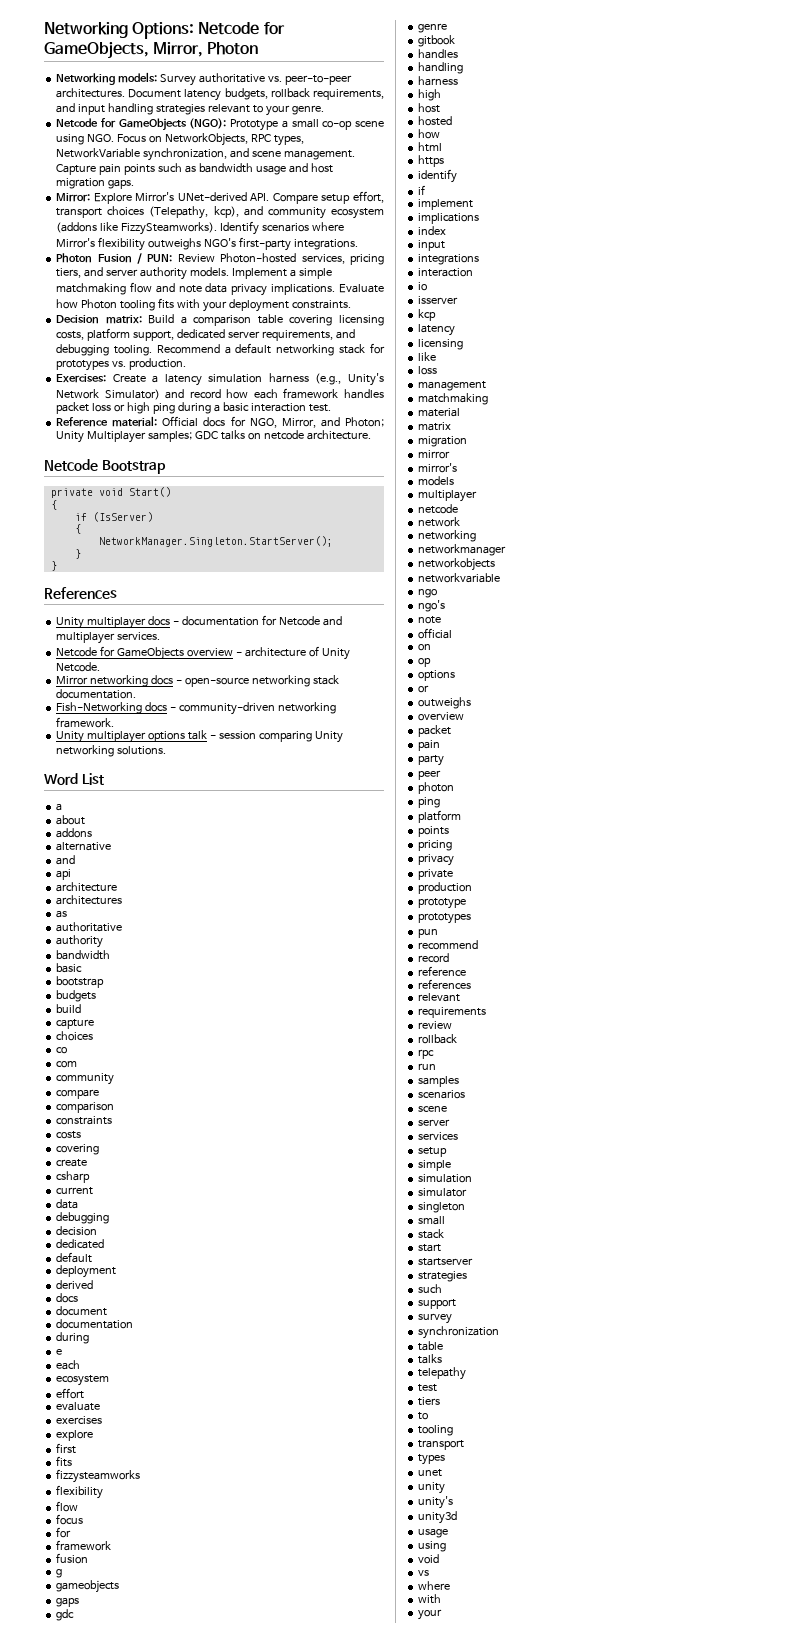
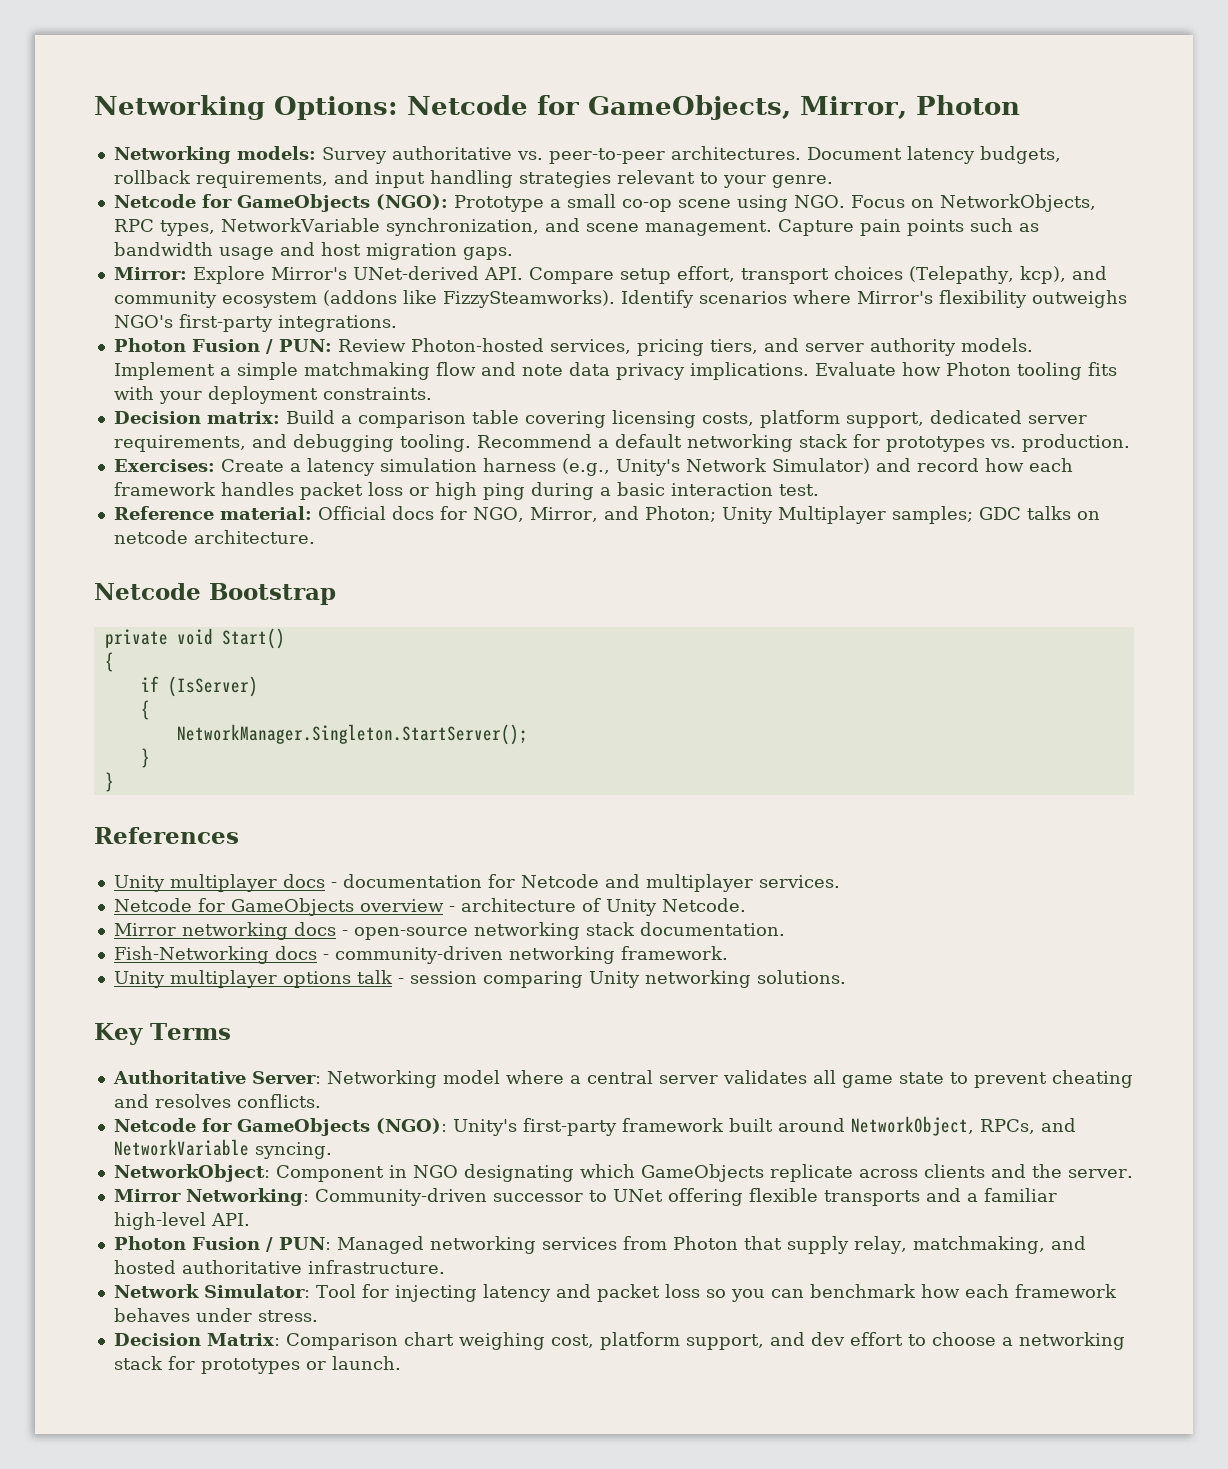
[44,773,104,785] [56,803,63,811] [56,815,86,825] [56,828,93,838] [56,842,112,851] [56,855,76,865] [56,869,72,880] [56,882,118,892] [56,895,123,905] [56,910,68,918] [56,922,123,932] [56,935,104,948] [56,950,111,960] [56,963,83,973] [56,976,105,988] [56,990,97,1002] [56,1004,82,1013] [56,1019,95,1029] [56,1031,94,1041] [56,1047,68,1054] [56,1061,78,1068] [56,1073,115,1085] [56,1089,100,1099] [56,1102,115,1113] [56,1116,113,1125] [56,1131,82,1139] [56,1144,100,1155] [56,1159,88,1167] [56,1171,91,1183] [56,1187,94,1195] [56,1199,79,1209] [56,1212,110,1224] [56,1226,98,1236] [56,1239,105,1249] [56,1252,93,1263] [56,1265,117,1278] [56,1280,94,1289] [56,1293,79,1303] [56,1306,108,1316] [56,1319,134,1329] [56,1332,90,1344] [56,1349,63,1355] [56,1360,81,1370] [56,1375,110,1386] [56,1388,85,1399] [56,1402,101,1411] [56,1416,103,1424] [56,1430,94,1441] [56,1443,77,1454] [56,1456,73,1467] [56,1469,141,1483] [56,1485,104,1499] [56,1501,79,1512] [56,1514,84,1525] [56,1527,72,1538] [56,1540,112,1551] [56,1553,89,1564] [56,1569,63,1578] [56,1580,120,1593] [56,1597,80,1607] [56,1609,75,1621] [418,23,448,33] [418,35,456,47] [418,49,459,59] [418,62,464,74] [418,76,459,86] [418,89,442,101] [418,103,441,113] [418,116,453,126] [418,129,441,139] [418,142,443,152] [418,155,445,167] [418,169,458,183] [418,185,426,195] [418,199,474,210] [418,213,480,224] [418,226,447,235] [418,240,446,251] [418,254,480,265] [418,268,474,277] [418,282,428,291] [418,296,459,304] [418,309,437,321] [418,324,456,336] [418,339,464,350] [418,352,437,361] [418,366,438,375] [418,381,487,391] [418,393,489,405] [418,408,461,417] [418,422,452,431] [418,436,468,447] [418,450,451,459] [418,463,458,473] [418,476,455,486] [418,490,478,502] [418,504,459,514] [418,517,461,527] [418,530,477,542] [418,544,507,556] [418,558,496,571] [418,573,501,583] [418,589,438,598] [418,600,446,612] [418,616,442,624] [418,628,453,639] [418,644,432,651] [418,658,432,667] [418,670,456,681] [418,685,430,693] [418,697,472,709] [418,712,465,721] [418,725,452,737] [418,740,441,751] [418,755,445,766] [418,770,442,780] [418,782,455,794] [418,797,441,808] [418,810,462,823] [418,826,450,837] [418,840,453,851] [418,854,455,866] [418,869,454,880] [418,882,473,894] [418,898,467,909] [418,913,472,924] [418,929,439,938] [418,940,479,950] [418,953,450,963] [418,966,467,976] [418,979,472,989] [418,993,461,1002] [418,1007,487,1018] [418,1021,453,1029] [418,1034,458,1044] [418,1049,435,1059] [418,1063,437,1070] [418,1076,460,1087] [418,1090,466,1099] [418,1106,448,1112] [418,1119,451,1126] [418,1132,459,1140] [418,1147,448,1157] [418,1160,452,1171] [418,1174,473,1183] [418,1188,468,1197] [418,1202,466,1213] [418,1216,446,1225] [418,1229,445,1239] [418,1244,442,1252] [418,1258,474,1266] [418,1271,468,1282] [418,1284,443,1293] [418,1299,457,1309] [418,1313,453,1324] [418,1326,500,1339] [418,1341,444,1351] [418,1354,443,1364] [418,1367,467,1380] [418,1384,438,1392] [418,1397,441,1406] [418,1412,429,1420] [418,1425,454,1436] [418,1440,465,1450] [418,1454,446,1465] [418,1469,443,1477] [418,1482,446,1494] [418,1496,454,1509] [418,1511,458,1524] [418,1528,449,1538] [418,1541,447,1552] [418,1554,440,1564] [418,1570,430,1576] [418,1581,451,1590] [418,1594,442,1604] [418,1609,443,1620] Word List // a // about // addons // alternative // and // api // architecture // architectures // as // authoritative // authority // bandwidth // basic // bootstrap // budgets // build // capture // choices // co // com // community // compare // comparison // constraints // costs // covering // create // csharp // current // data // debugging // decision // dedicated // default // deployment // derived // docs // document // documentation // during // e // each // ecosystem // effort // evaluate // exercises // explore // first // fits // fizzysteamworks // flexibility // flow // focus // for // framework // fusion // g // gameobjects // gaps // gdc // genre // gitbook // handles // handling // harness // high // host // hosted // how // html // https // identify // if // implement // implications // index // input // integrations // interaction // io // isserver // kcp // latency // licensing // like // loss // management // matchmaking // material // matrix // migration // mirror // mirror's // models // multiplayer // netcode // network // networking // networkmanager // networkobjects // networkvariable // ngo // ngo's // note // official // on // op // options // or // outweighs // overview // packet // pain // party // peer // photon // ping // platform // points // pricing // privacy // private // production // prototype // prototypes // pun // recommend // record // reference // references // relevant // requirements // review // rollback // rpc // run // samples // scenarios // scene // server // services // setup // simple // simulation // simulator // singleton // small // stack // start // startserver // strategies // such // support // survey // synchronization // table // talks // telepathy // test // tiers // to // tooling // transport // types // unet // unity // unity's // unity3d // usage // using // void // vs // where // with // your -> [94,1023,231,1045] [112,1070,1133,1088] [113,1094,321,1108] [113,1116,1076,1136] [113,1139,332,1159] [113,1164,1133,1182] [113,1188,1057,1206] [113,1212,250,1230] [113,1236,1086,1254] [113,1260,445,1274] [113,1284,1117,1302] [113,1308,318,1322] [113,1332,1125,1350] [113,1356,401,1374] Key Terms // Authoritative Server: Networking model where a central server validates all game state to prevent cheating and resolves conflicts. // Netcode for GameObjects (NGO): Unity's first-party framework built around NetworkObject, RPCs, and NetworkVariable syncing. // NetworkObject: Component in NGO designating which GameObjects replicate across clients and the server. // Mirror Networking: Community-driven successor to UNet offering flexible transports and a familiar high-level API. // Photon Fusion / PUN: Managed networking services from Photon that supply relay, matchmaking, and hosted authoritative infrastructure. // Network Simulator: Tool for injecting latency and packet loss so you can benchmark how each framework behaves under stress. // Decision Matrix: Comparison chart weighing cost, platform support, and dev effort to choose a networking stack for prototypes or launch.

